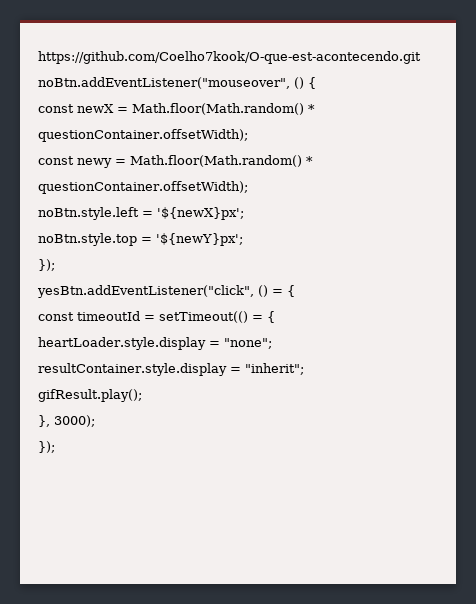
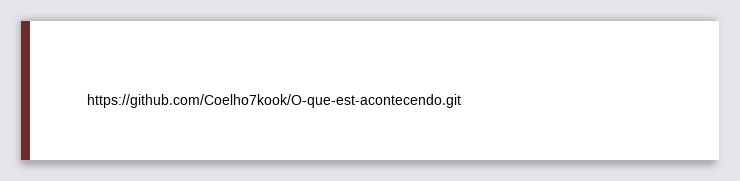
[38,77,316,89] [38,103,315,115] [38,129,248,142] [38,155,313,168] [38,181,248,194] [38,207,244,220] [38,233,243,246] [38,259,55,271] [37,285,295,298] [38,311,275,323] [38,337,272,350] [38,363,304,376] [38,389,142,402] [38,415,95,427] [38,441,55,453] // noBtn.addEventListener("mouseover", () { // const newX = Math.floor(Math.random() * // questionContainer.offsetWidth); // const newy = Math.floor(Math.random() * // questionContainer.offsetWidth); // noBtn.style.left = '${newX}px'; // noBtn.style.top = '${newY}px'; // }); // yesBtn.addEventListener("click", () = { // const timeoutId = setTimeout(() = { // heartLoader.style.display = "none"; // resultContainer.style.display = "inherit"; // gifResult.play(); // }, 3000); // }); -> (461, 101) none

